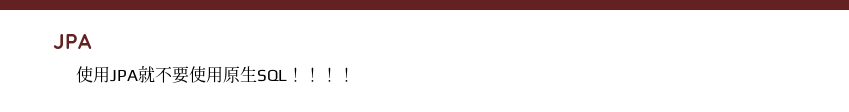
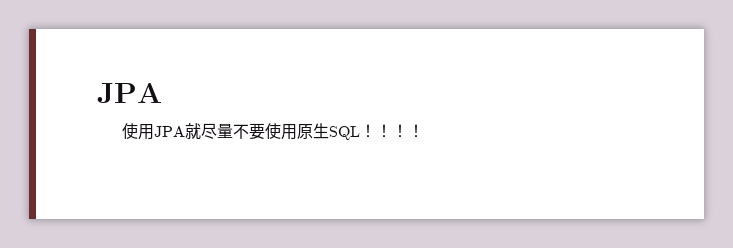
(155, 74) none -> [201,123,234,139] 尽量

